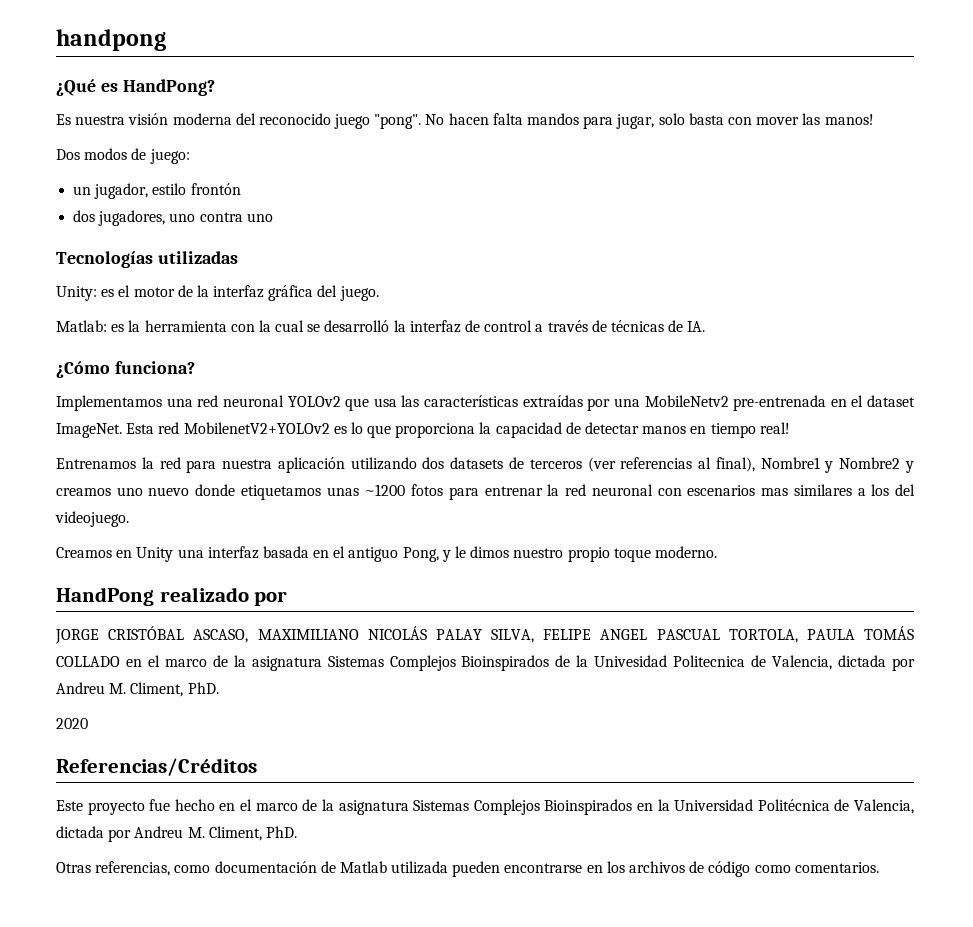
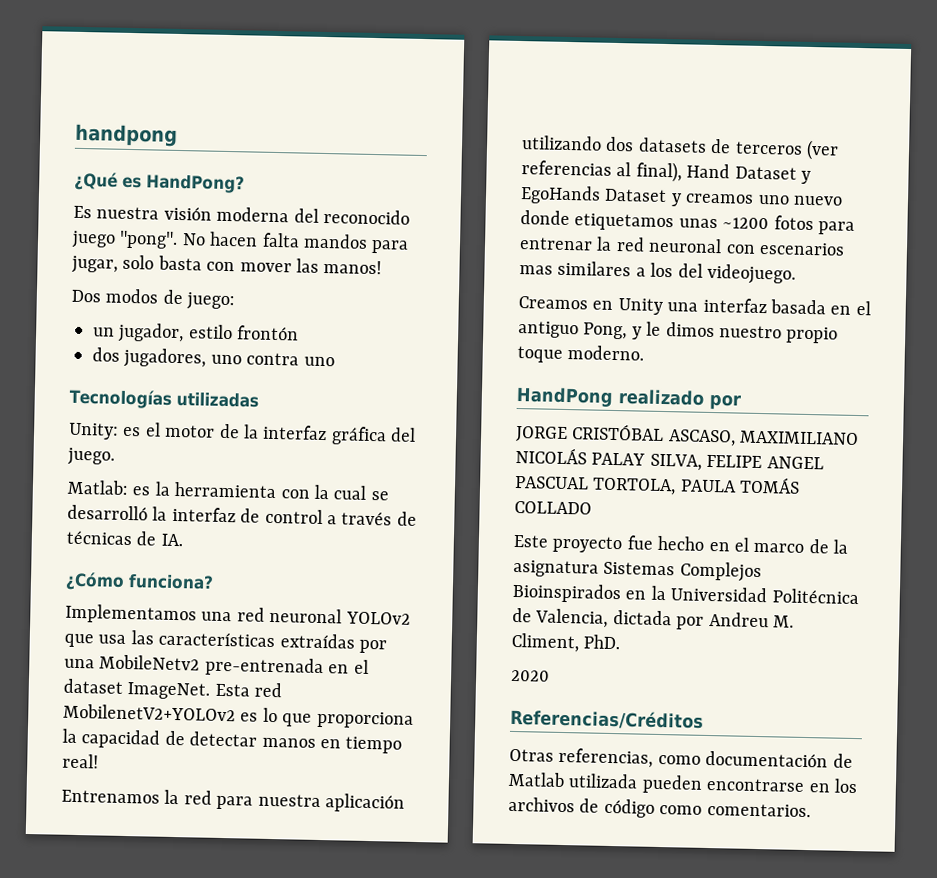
[760,457,901,473] Nombre1 y Nombre2 -> [686,163,811,184] [520,185,668,205] Hand Dataset y EgoHands Dataset
[125,655,916,671] [56,682,219,697] [56,718,88,729] [56,758,257,776] en el marco de la asignatura Sistemas Complejos Bioinspirados de la Univesidad Politecnica de Valencia, dictada por Andreu M. Climent, PhD. // 2020 // Referencias/Créditos -> (592, 507) none
(297, 832) none -> [511,669,550,682] [510,708,704,730] // 2020 // Referencias/Créditos

